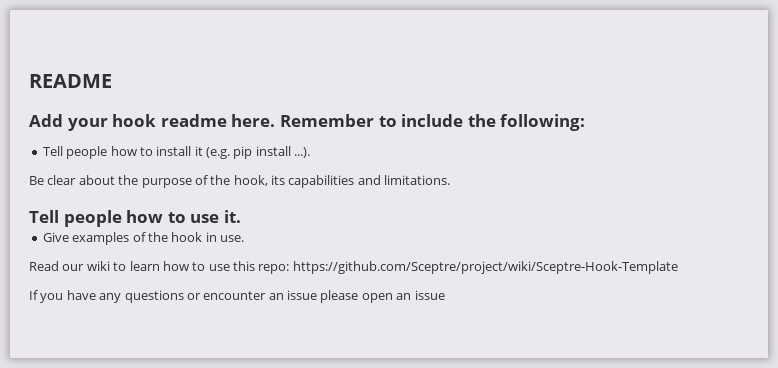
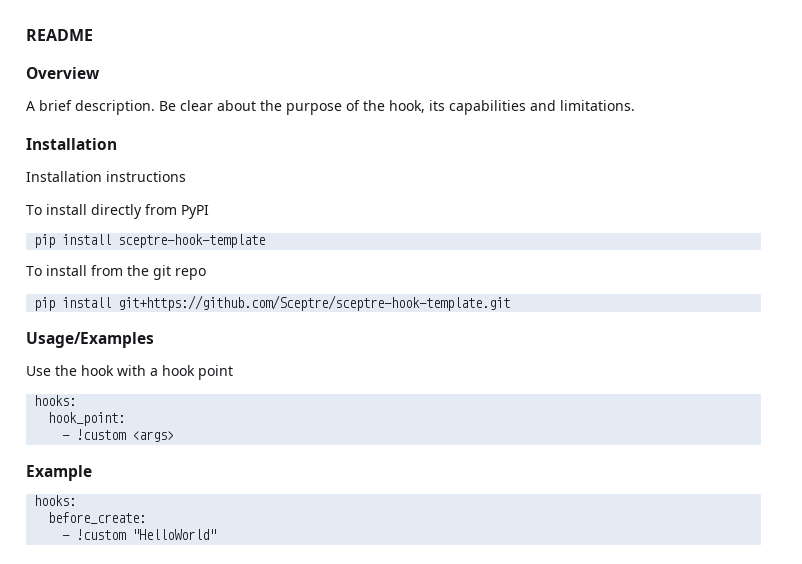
[29,114,586,131] [42,146,311,159] Add your hook readme here. Remember to include the following: // Tell people how to install it (e.g. pip install ...). // -> [26,67,100,79] [26,100,155,115] Overview // A brief description.
[29,210,241,227] [42,232,244,245] [29,261,678,274] [29,290,445,303] Tell people how to use it. // Give examples of the hook in use. // Read our wiki to learn how to use this repo: https://github.com/Sceptre/project/wiki/Sceptre-Hook-Template // If you have any questions or encounter an issue please open an issue -> [26,138,117,150] [26,171,186,182] [26,204,209,219] [34,234,266,248] [26,265,206,280] [34,295,511,311] [26,332,154,348] [26,365,233,380] [34,395,77,406] [48,412,126,426] [62,429,175,442] [26,465,92,481] [34,495,77,506] [48,512,147,524] [62,529,217,540] Installation // Installation instructions // To install directly from PyPI // pip install sceptre-hook-template // To install from the git repo // pip install git+https://github.com/Sceptre/sceptre-hook-template.git // Usage/Examples // Use the hook with a hook point // hooks: // hook_point: // - !custom <args> // Example // hooks: // before_create: // - !custom "HelloWorld"

